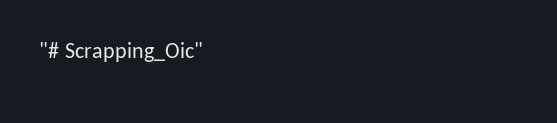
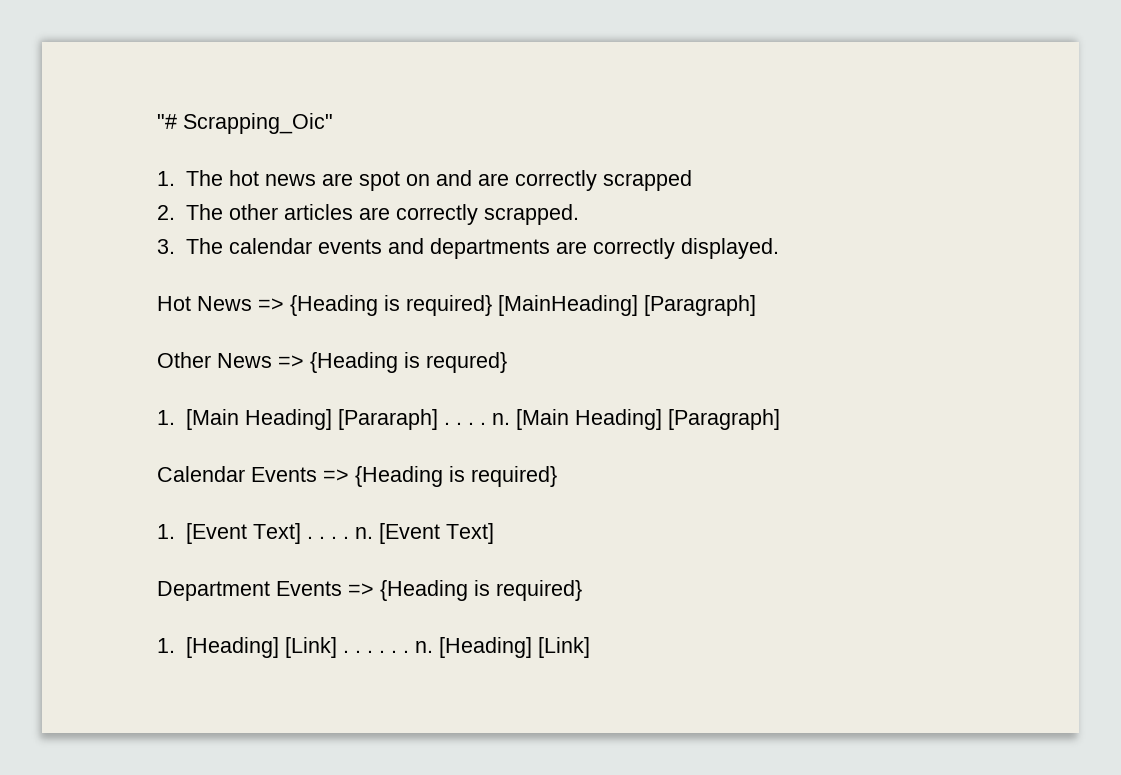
(203, 52) none -> [157,170,692,191] [157,204,579,225] [157,238,779,259] [157,295,756,316] [157,352,507,373] [157,409,780,430] [157,466,557,487] [157,523,494,544] [157,580,582,601] [157,637,590,658] // 1. The hot news are spot on and are correctly scrapped // 2. The other articles are correctly scrapped. // 3. The calendar events and departments are correctly displayed. // Hot News => {Heading is required} [MainHeading] [Paragraph] // Other News => {Heading is requred} // 1. [Main Heading] [Pararaph] . . . . n. [Main Heading] [Paragraph] // Calendar Events => {Heading is required} // 1. [Event Text] . . . . n. [Event Text] // Department Events => {Heading is required} // 1. [Heading] [Link] . . . . . . n. [Heading] [Link]

